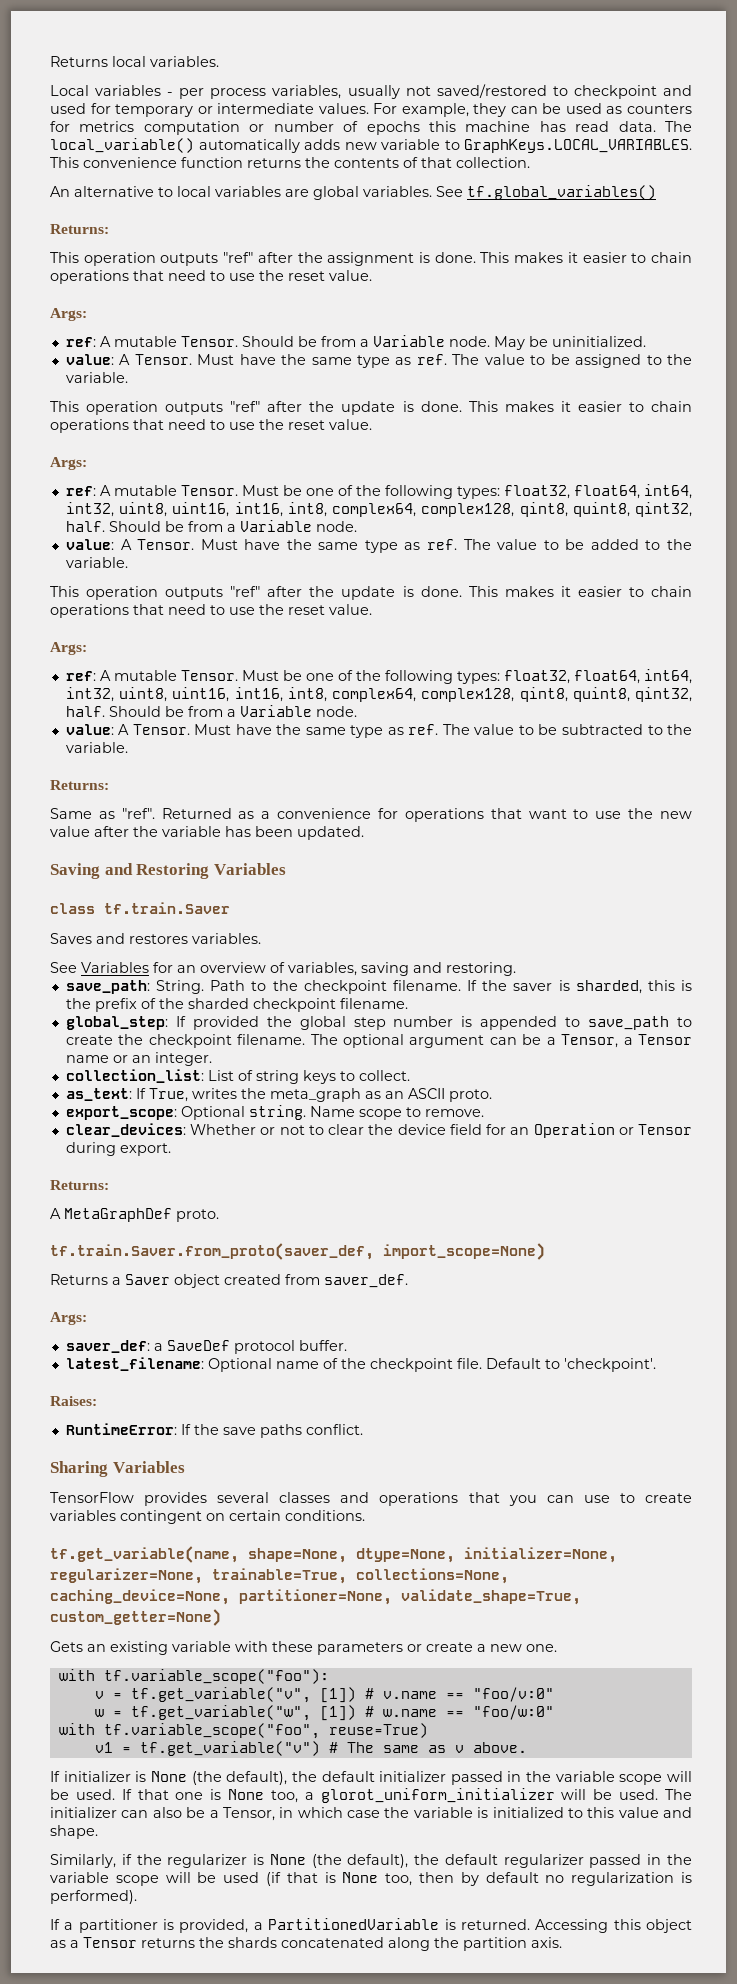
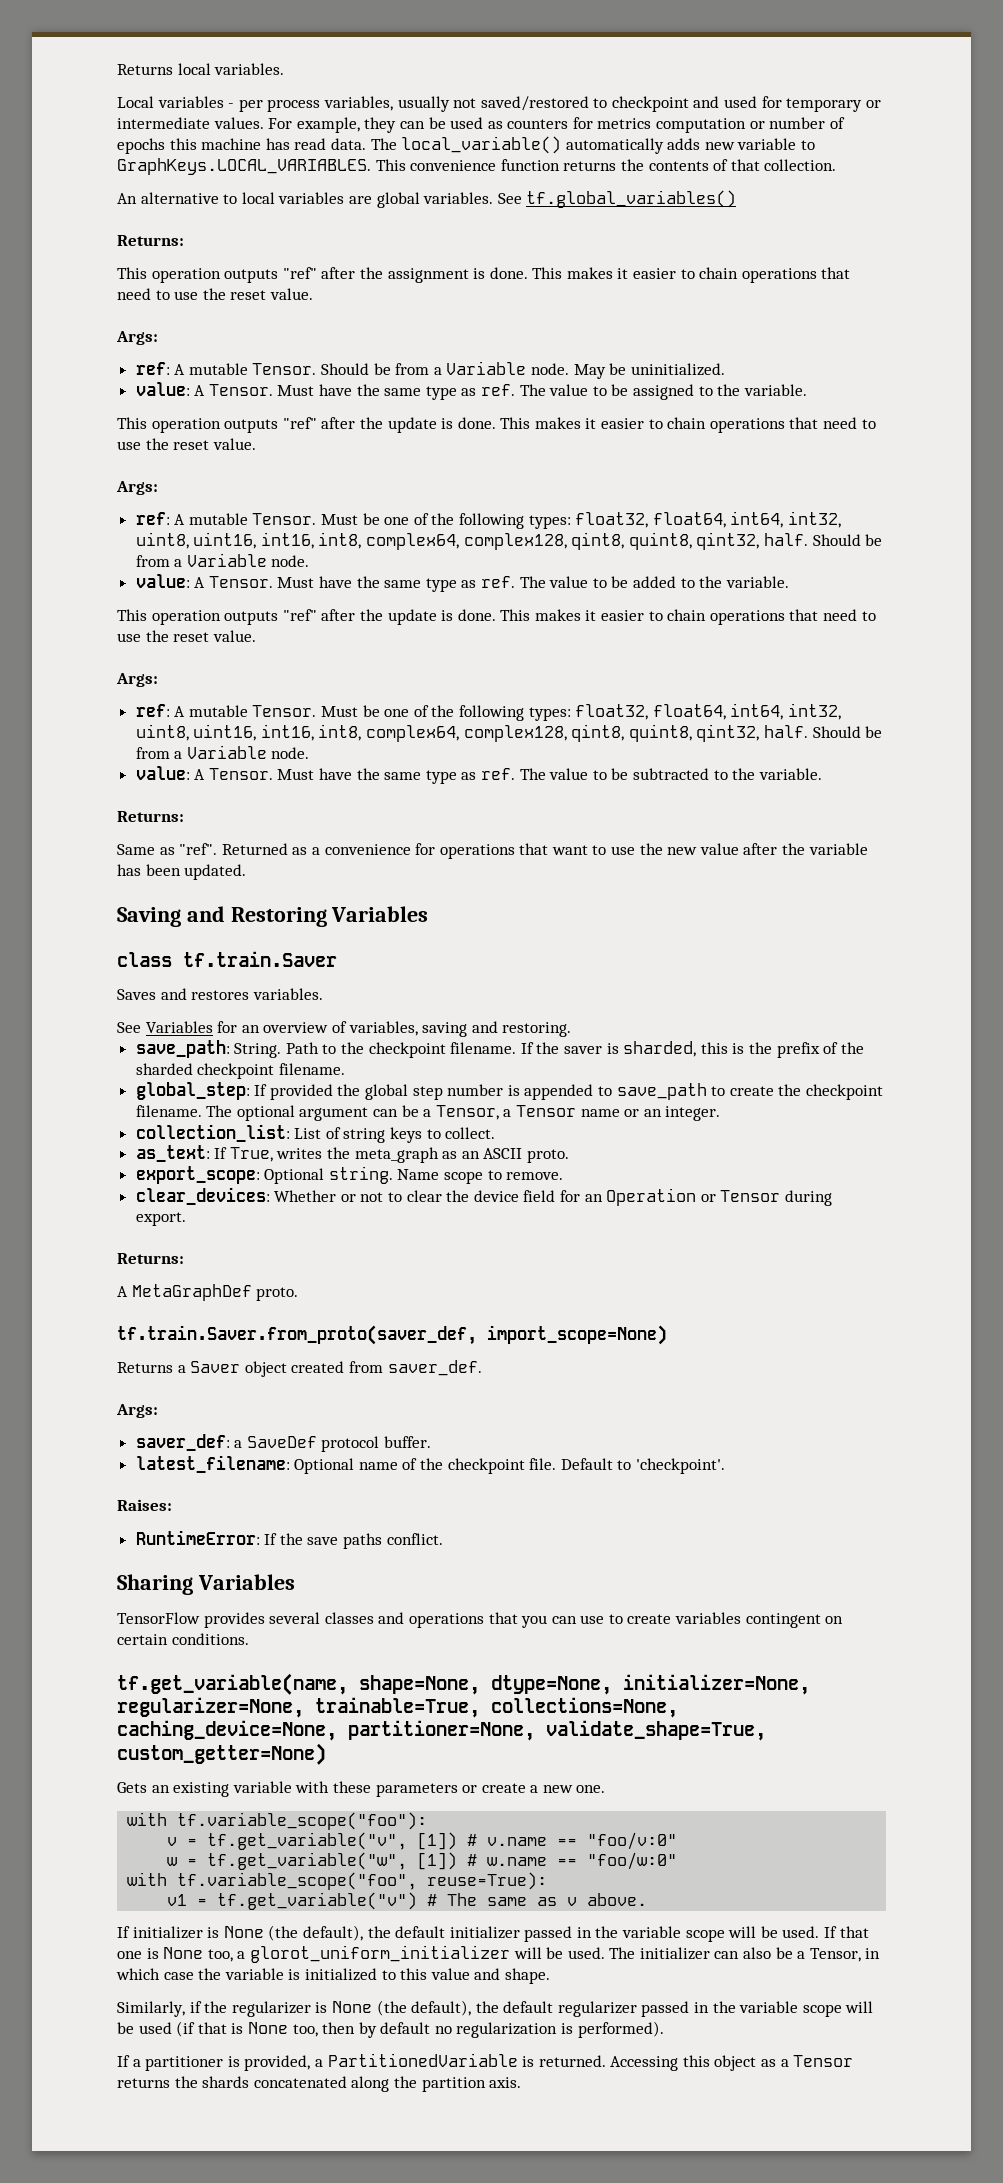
[328,1723,428,1738] reuse=True) -> [427,1872,548,1890] reuse=True):

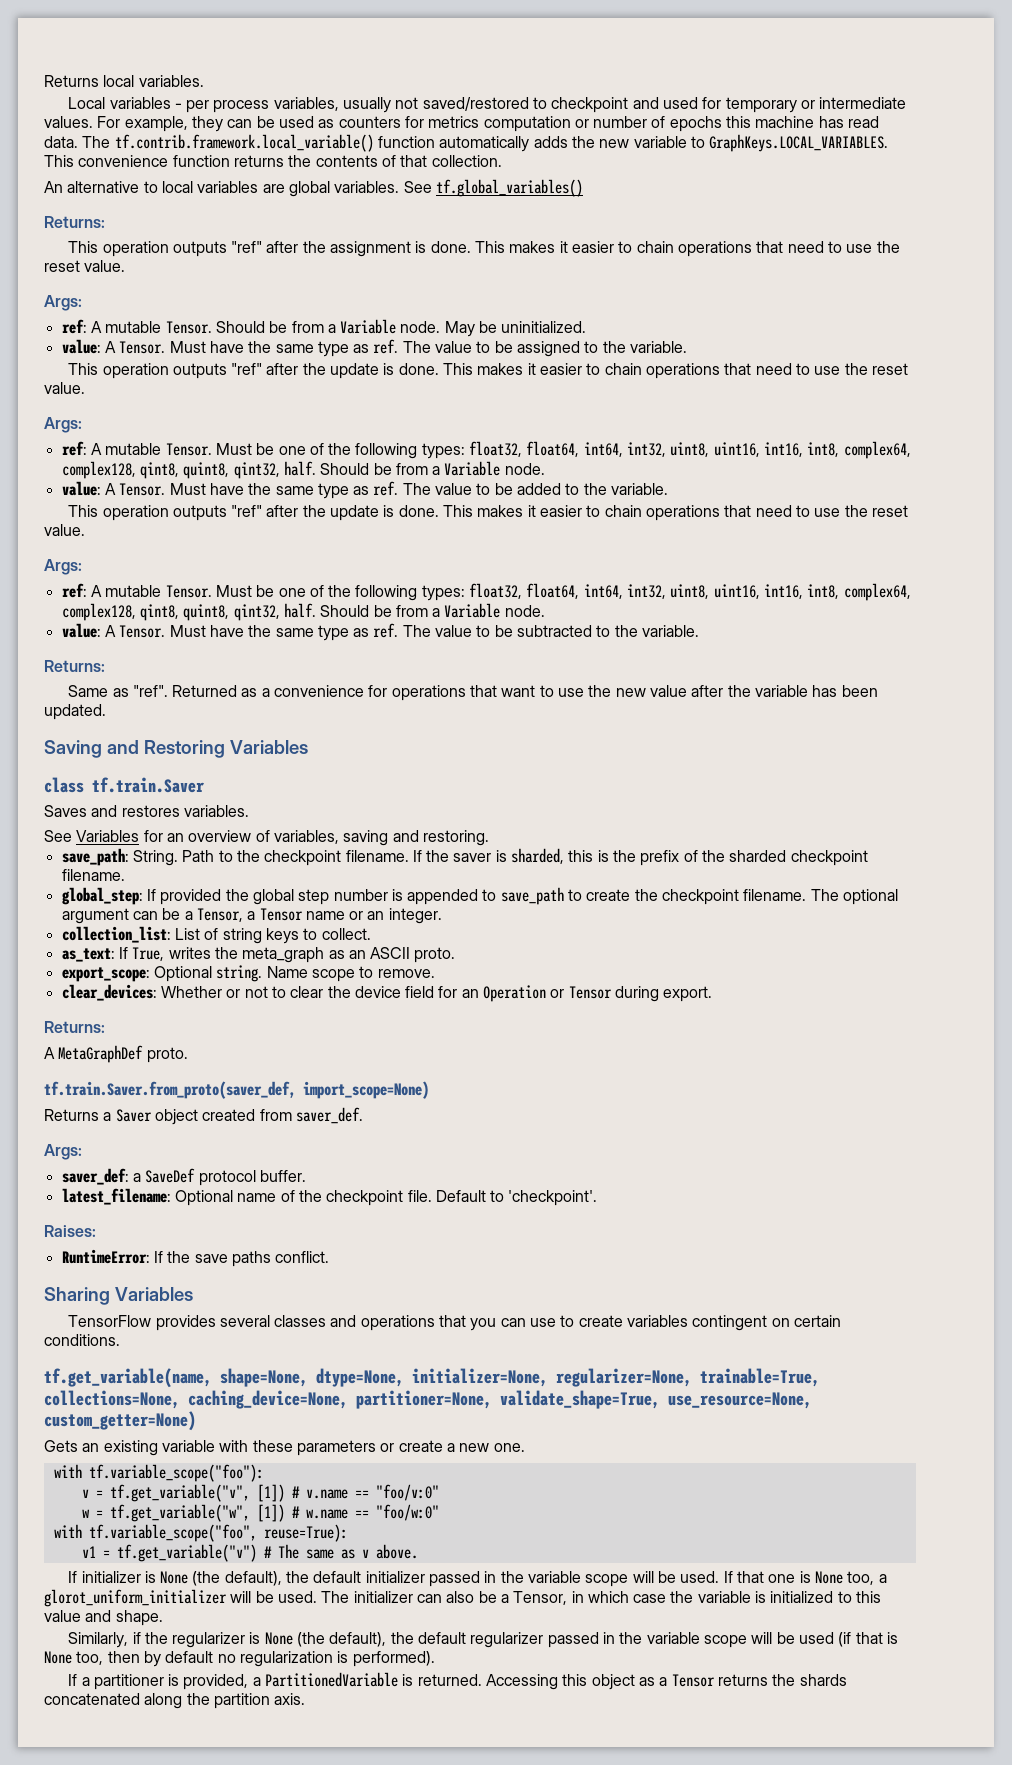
[401,136,562,154] local_variable() -> [114,134,435,152] tf.contrib.framework.local_variable() function
(701, 144) none -> [571,136,595,148] the
(766, 1730) none -> [668,1392,812,1409] use_resource=None,

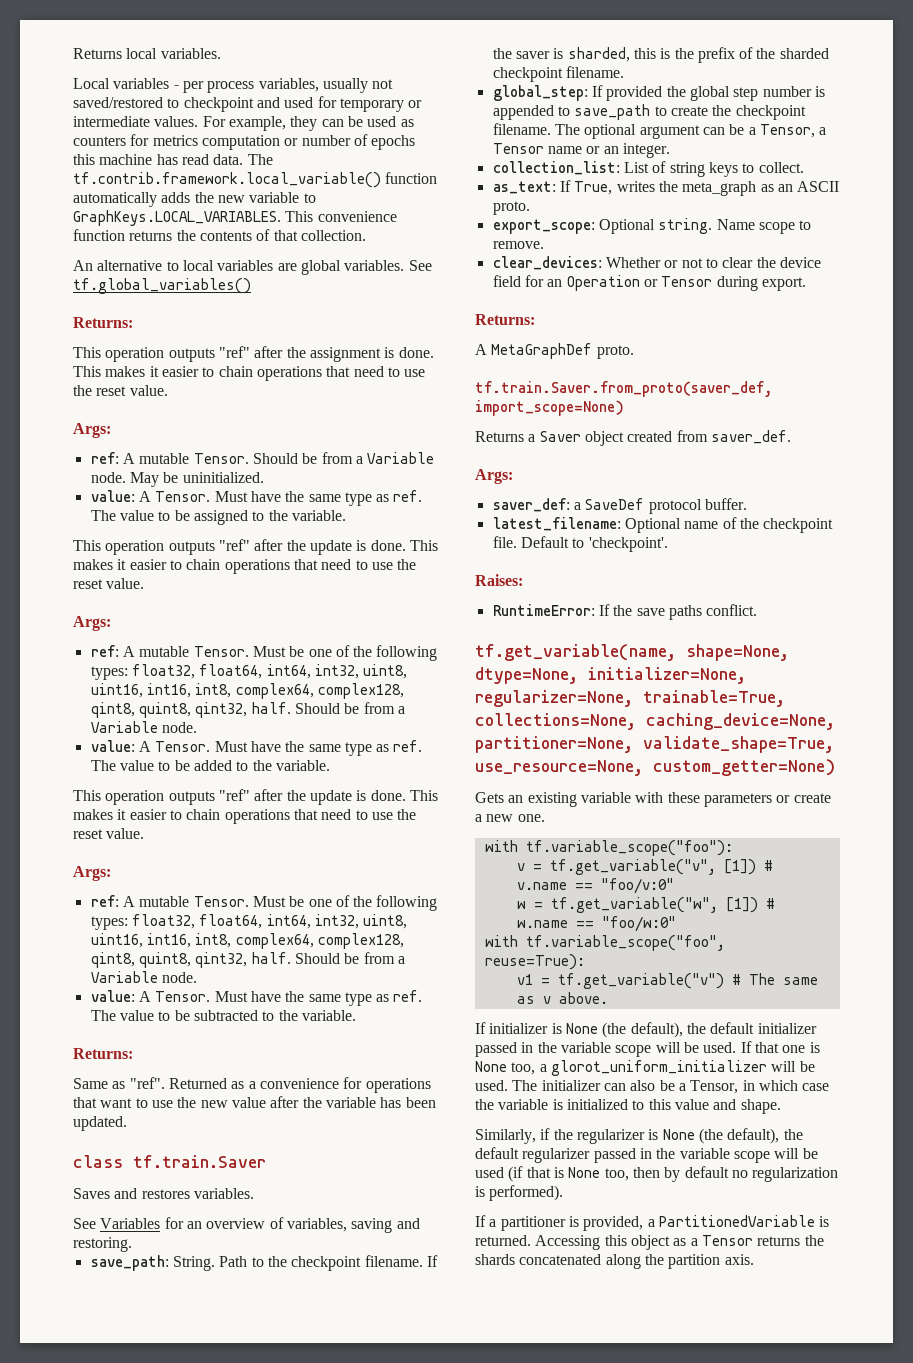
[44,740,308,758] // Saving and Restoring Variables -> (127, 1123) none
[44,1287,193,1305] [68,1315,841,1331] [44,1334,120,1346] // Sharing Variables // TensorFlow provides several classes and operations that you can use to create variables contingent on certain conditions. -> (758, 610) none

